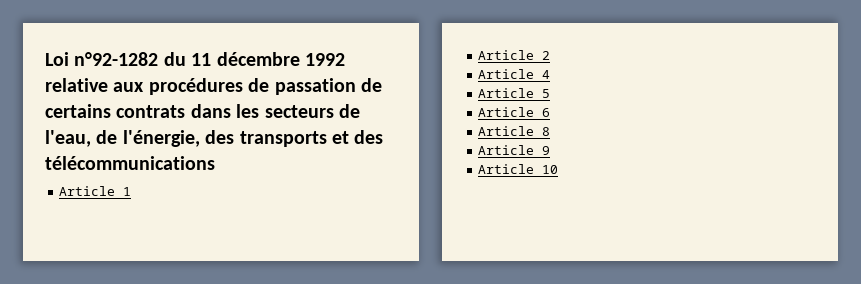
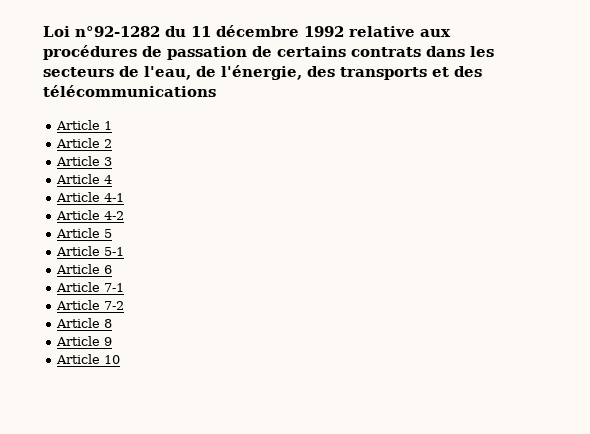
(551, 55) none -> [56,156,113,166] // Article 3
(551, 74) none -> [56,192,125,202] [56,210,125,220] // Article 4-1 // Article 4-2
(551, 93) none -> [56,246,125,256] // Article 5-1
(551, 112) none -> [56,282,125,292] [56,300,125,310] // Article 7-1 // Article 7-2

